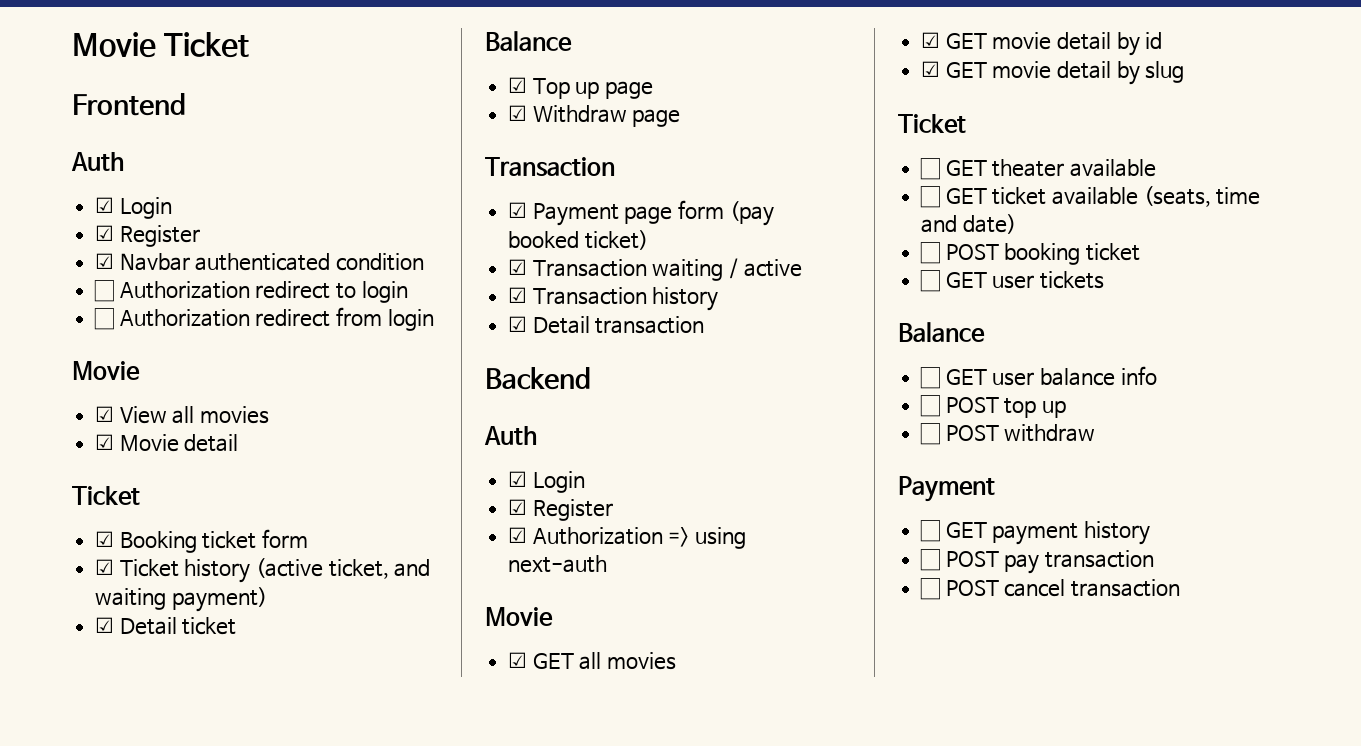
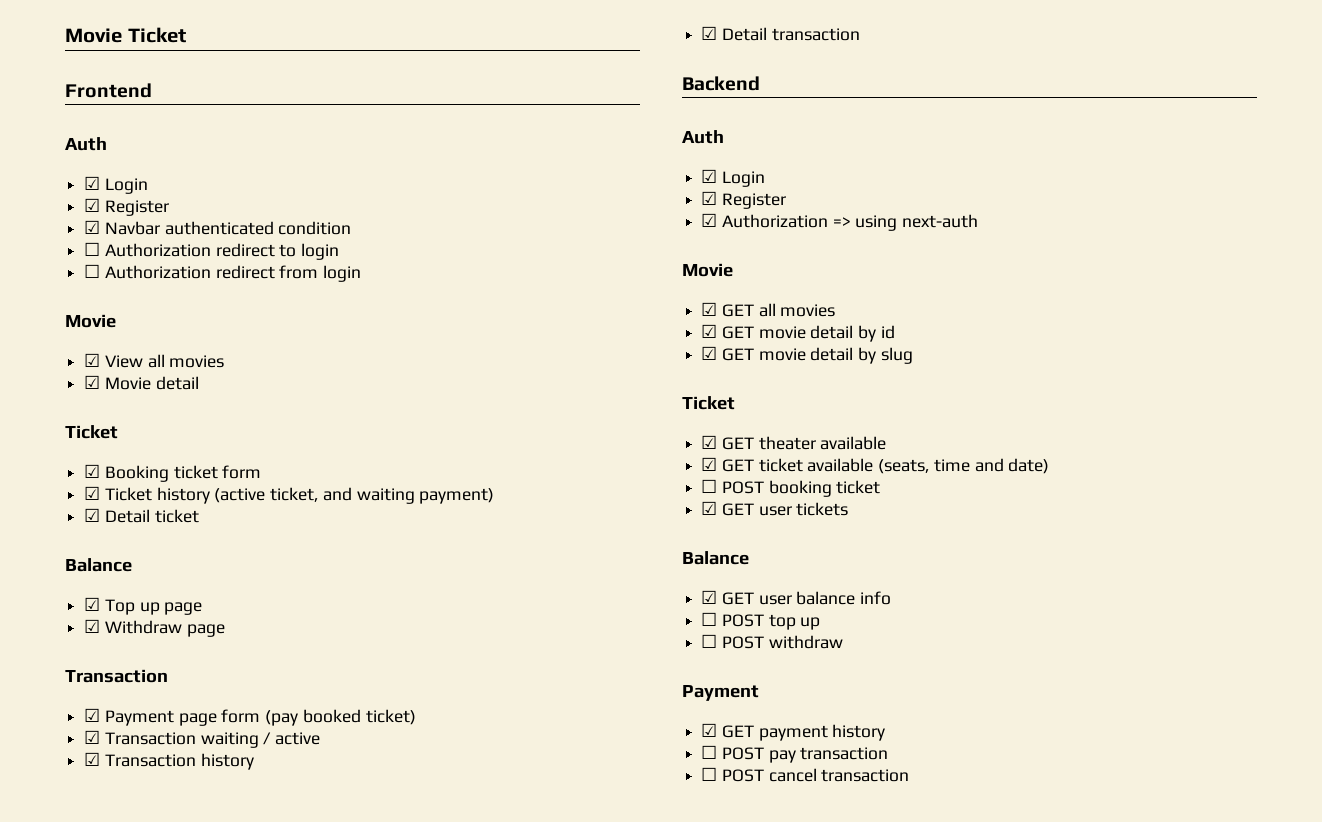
[920,158,941,180] ☐ -> [701,435,718,449] ☑
[920,186,941,208] ☐ -> [701,457,718,471] ☑
[920,270,941,292] ☐ -> [701,501,718,515] ☑
[920,367,941,389] ☐ -> [701,590,718,604] ☑
[920,520,941,542] ☐ -> [701,723,718,737] ☑

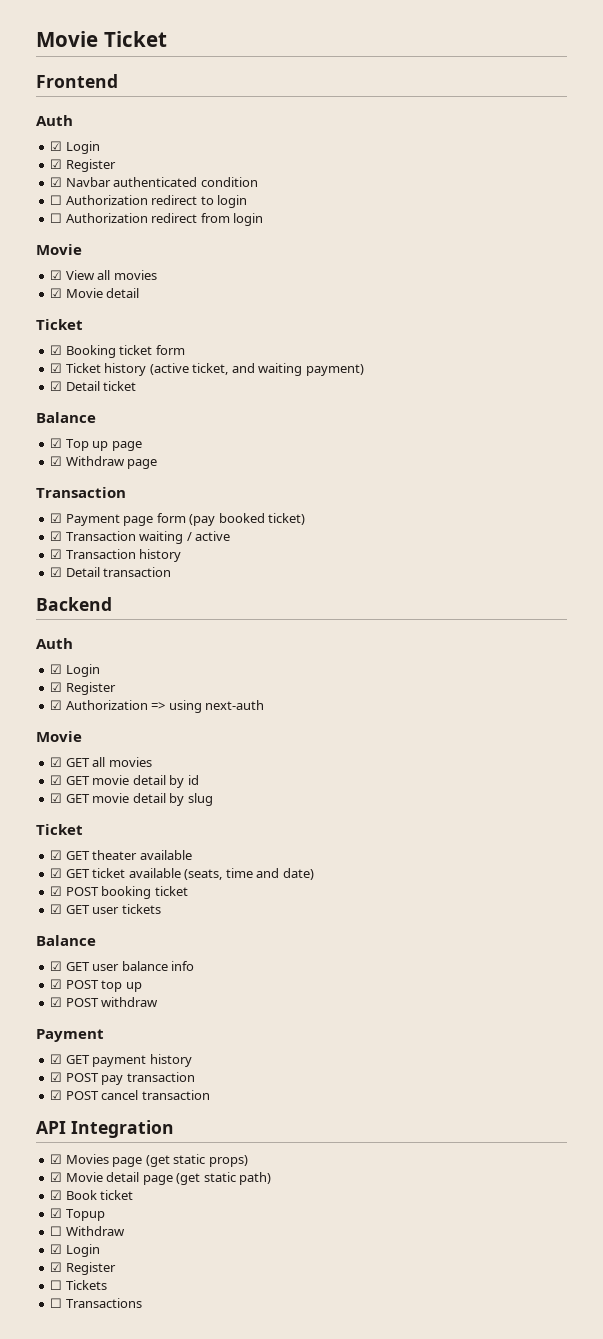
[701,479,718,493] ☐ -> [50,886,63,896] ☑
[701,612,718,626] ☐ -> [50,979,63,989] ☑
[701,634,718,648] ☐ -> [50,997,63,1007] ☑
[701,745,718,759] ☐ -> [50,1072,63,1082] ☑
[701,767,718,781] ☐ -> [50,1090,63,1100] ☑
(910, 775) none -> [36,1120,174,1138] [50,1154,248,1167] [50,1172,272,1185] [50,1190,134,1200] [50,1208,105,1221] [50,1226,125,1236] [50,1244,100,1257] [50,1262,116,1275] [50,1280,107,1290] [50,1298,142,1308] // API Integration // ☑ Movies page (get static props) // ☑ Movie detail page (get static path) // ☑ Book ticket // ☑ Topup // ☐ Withdraw // ☑ Login // ☑ Register // ☐ Tickets // ☐ Transactions

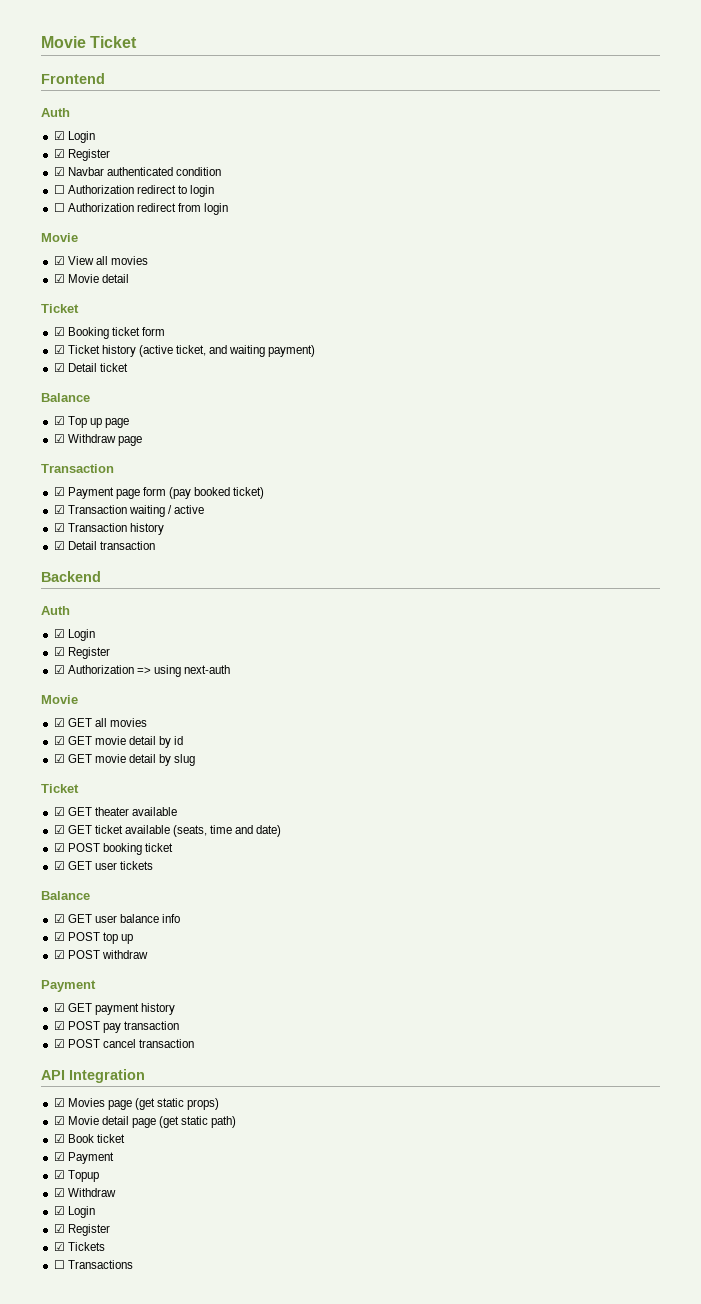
(134, 1195) none -> [53,1152,114,1164] // ☑ Payment
[50,1226,63,1236] ☐ -> [53,1188,65,1197] ☑
[50,1280,63,1290] ☐ -> [53,1242,65,1251] ☑

